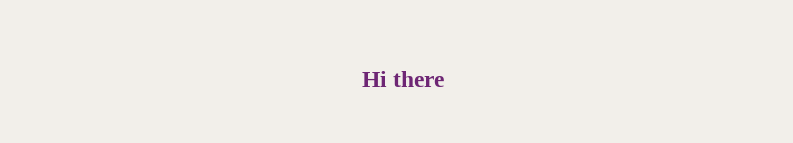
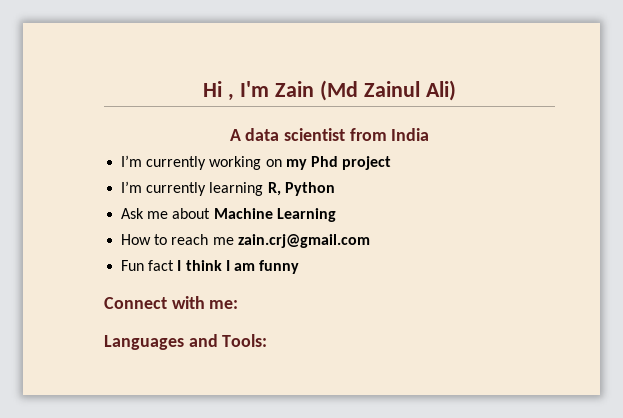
[393,71,445,87] there -> [228,80,456,101] [229,128,430,141] [121,155,392,170] [121,181,335,196] [121,208,336,222] [121,234,370,248] [121,260,300,274] [104,296,239,309] [104,334,268,350] , I'm Zain (Md Zainul Ali) // A data scientist from India // I’m currently working on my Phd project // I’m currently learning R, Python // Ask me about Machine Learning // How to reach me zain.crj@gmail.com // Fun fact I think I am funny // Connect with me: // Languages and Tools:

